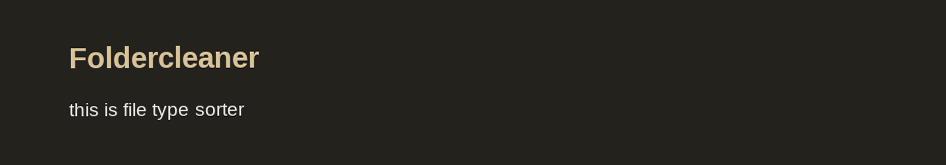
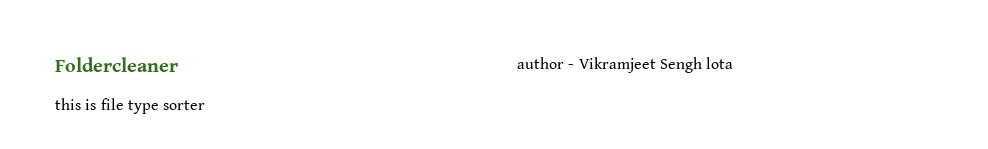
(246, 109) none -> [517,57,734,73] // author - Vikramjeet Sengh lota

